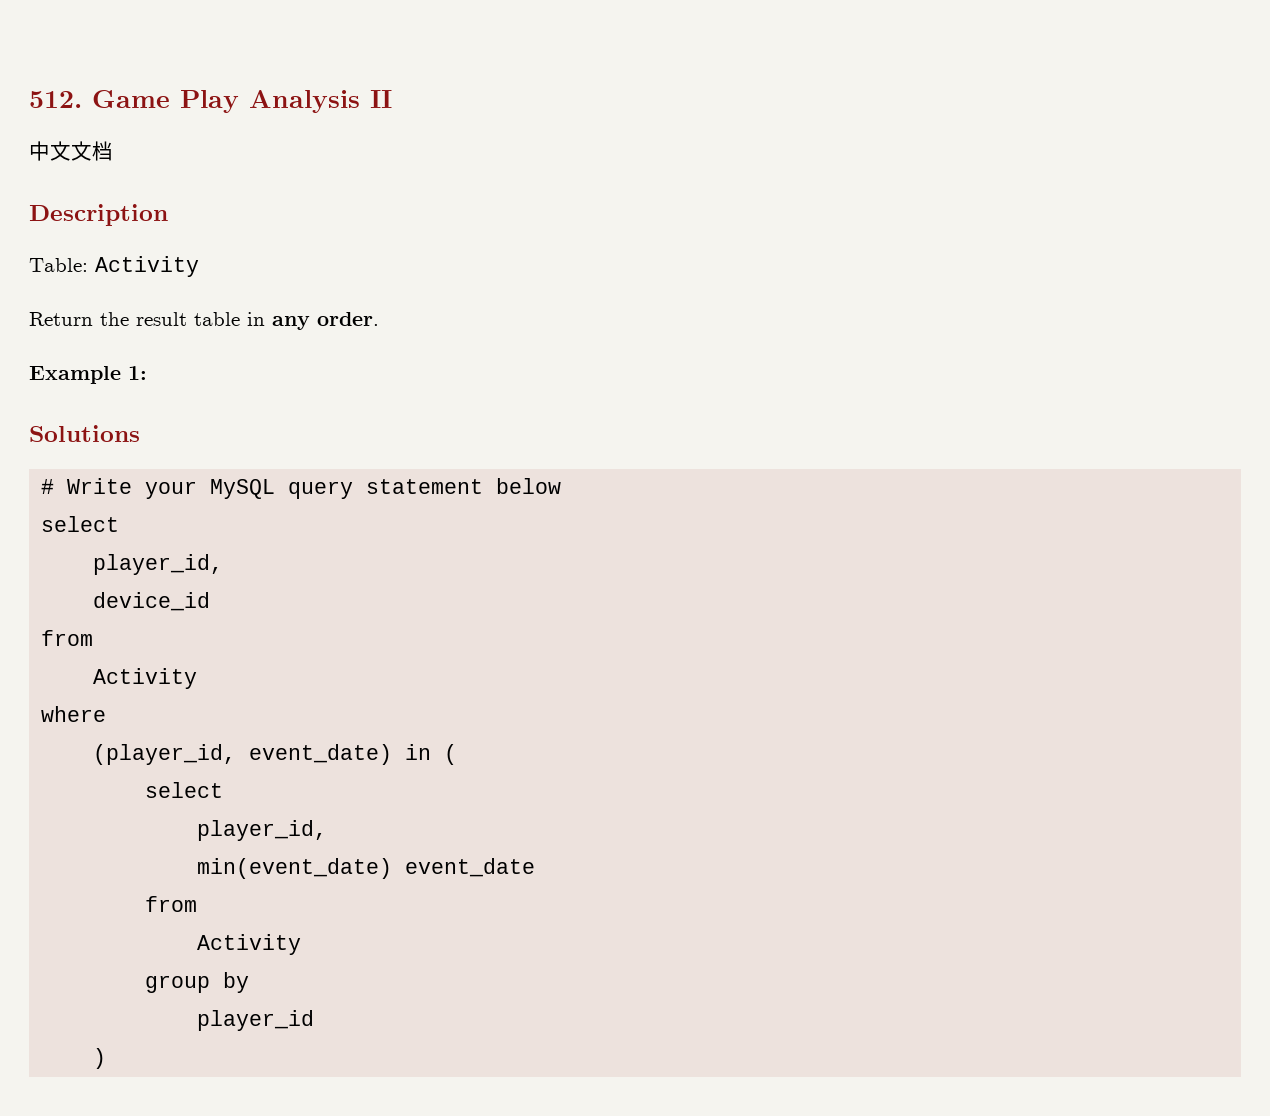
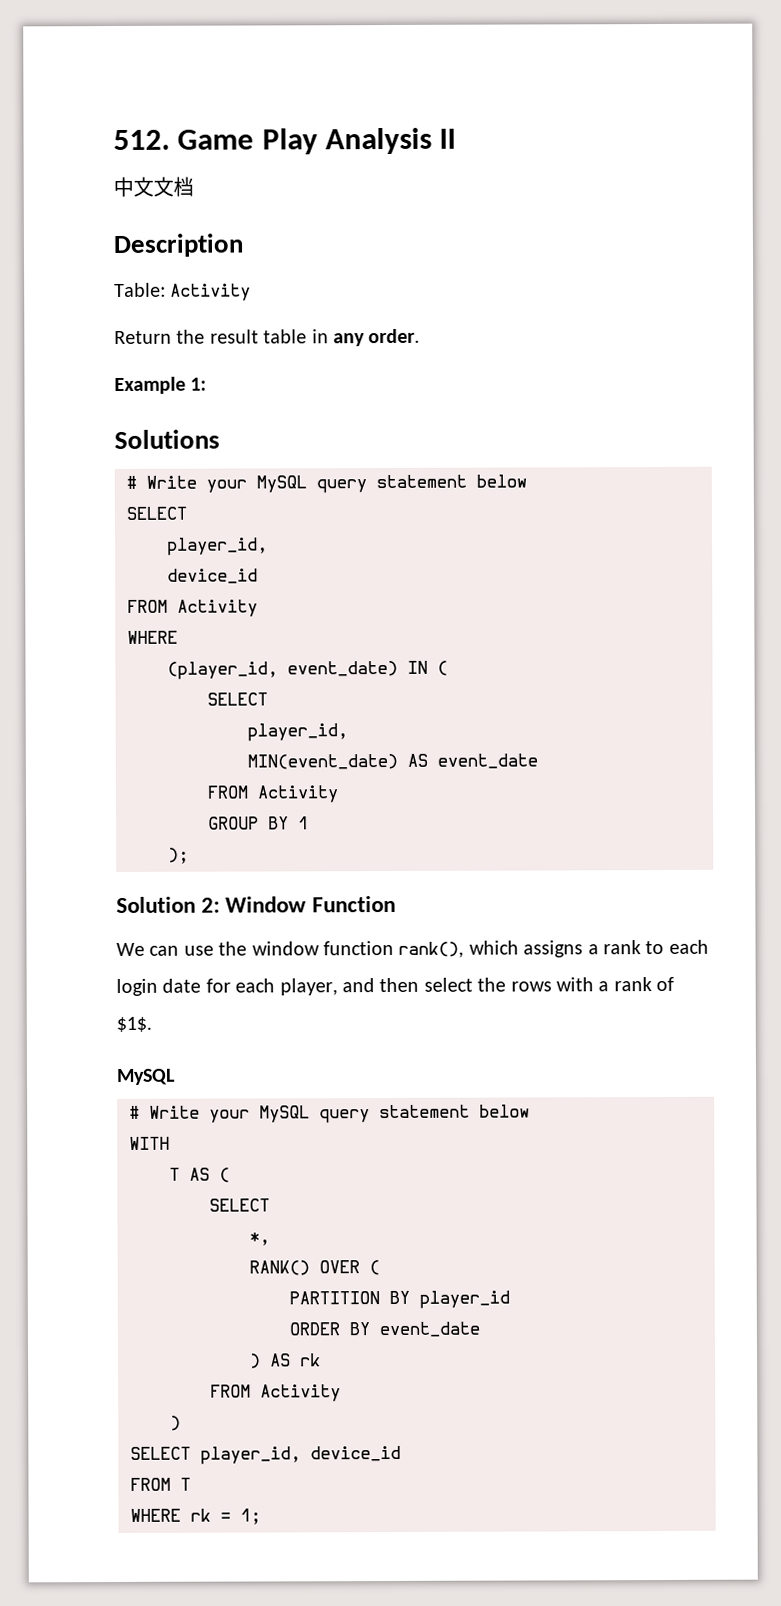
[41,516,120,532] select -> [126,506,187,520] SELECT
[41,630,94,646] [93,668,198,689] [41,706,107,722] from // Activity // where -> [127,599,258,617] [127,630,178,644] FROM Activity // WHERE
[405,744,458,765] [145,782,224,798] [197,820,328,841] [197,858,536,879] [145,896,198,912] [197,934,302,955] [145,972,250,993] [197,1010,315,1031] [93,1048,107,1069] in ( // select // player_id, // min(event_date) event_date // from // Activity // group by // player_id // ) -> [407,660,448,676] [207,692,268,706] [247,723,348,742] [247,753,538,770] [207,785,338,803] [208,816,309,830] [168,847,189,864] [116,895,396,914] [116,939,709,958] [116,976,675,997] [116,1016,152,1033] [116,1068,176,1086] [129,1104,530,1124] [129,1136,170,1150] [169,1167,230,1183] [209,1198,270,1212] [249,1232,270,1246] [249,1260,380,1276] [289,1290,510,1309] [289,1321,480,1338] [250,1353,321,1369] [210,1384,341,1402] [170,1415,181,1431] [130,1445,401,1465] [130,1477,191,1491] [130,1508,261,1525] IN ( // SELECT // player_id, // MIN(event_date) AS event_date // FROM Activity // GROUP BY 1 // ); // Solution 2: Window Function // We can use the window function rank(), which assigns a rank to each login date for each player, and then select the rows with a rank of $1$. // MySQL // # Write your MySQL query statement below // WITH // T AS ( // SELECT // *, // RANK() OVER ( // PARTITION BY player_id // ORDER BY event_date // ) AS rk // FROM Activity // ) // SELECT player_id, device_id // FROM T // WHERE rk = 1;

